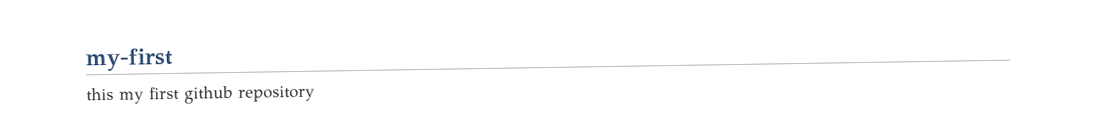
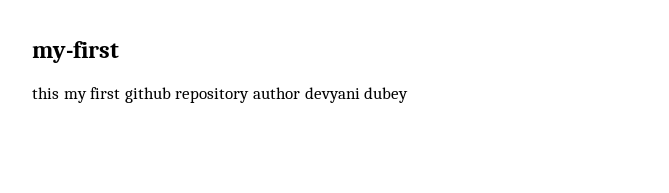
(315, 93) none -> [252,87,409,103] author devyani dubey

